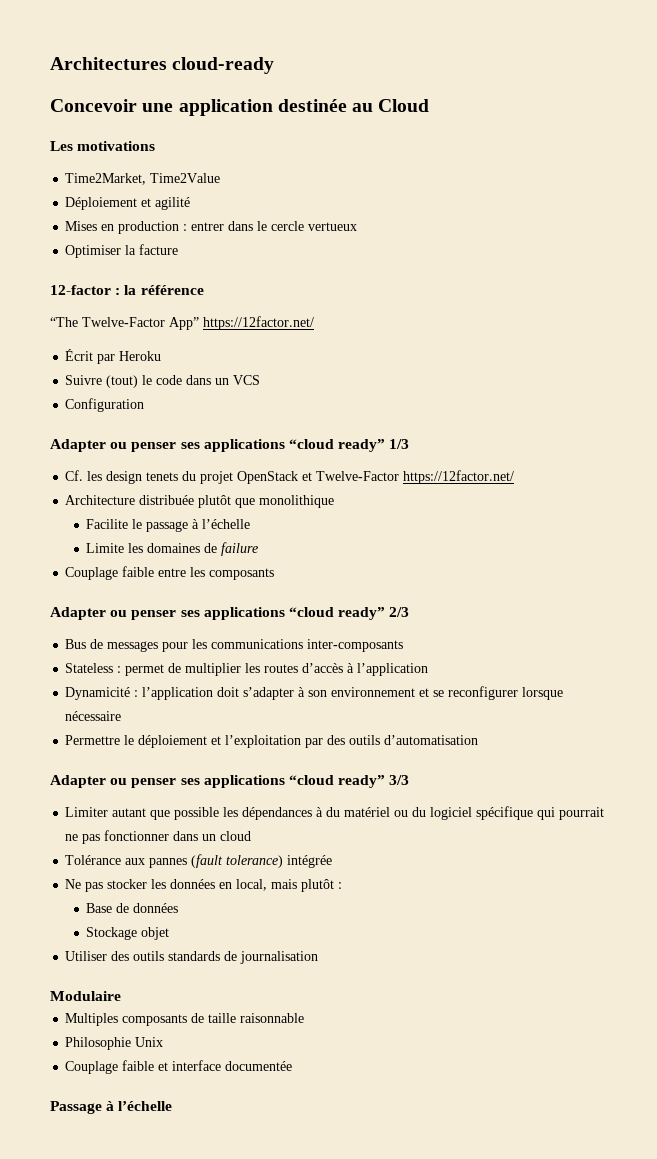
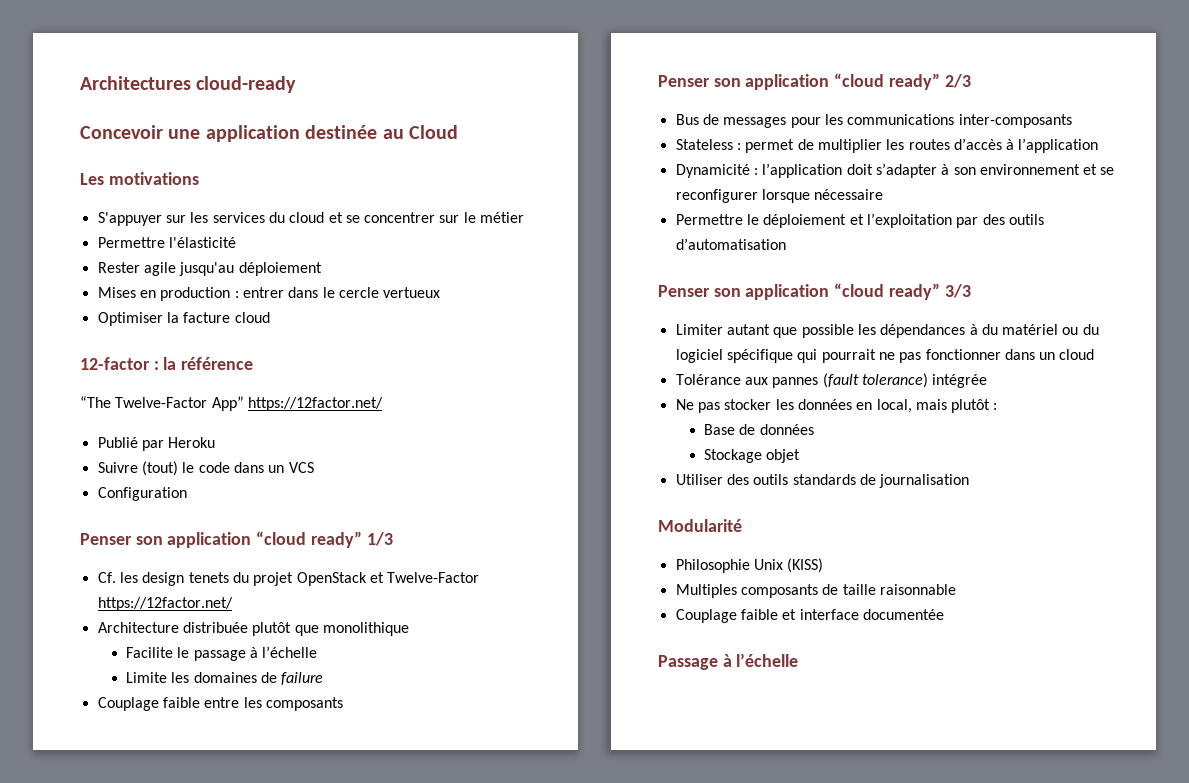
[65,173,221,185] [65,197,191,210] Time2Market, Time2Value // Déploiement et agilité -> [97,212,525,226] [97,237,236,248] [97,262,322,276] S'appuyer sur les services du cloud et se concentrer sur le métier // Permettre l'élasticité // Rester agile jusqu'au déploiement
(179, 249) none -> [234,312,270,323] cloud
[65,349,94,361] Écrit -> [97,437,138,448] Publié
[50,439,285,452] Adapter ou penser ses applications -> [80,532,252,548] Penser son application
[50,607,285,620] Adapter ou penser ses applications -> [658,74,830,90] Penser son application
[50,775,285,788] Adapter ou penser ses applications -> [658,284,830,300] Penser son application
[50,991,121,1001] Modulaire -> [658,519,742,532] [675,558,824,573] Modularité // Philosophie Unix (KISS)
[65,1037,164,1050] // Philosophie Unix -> (956, 589) none

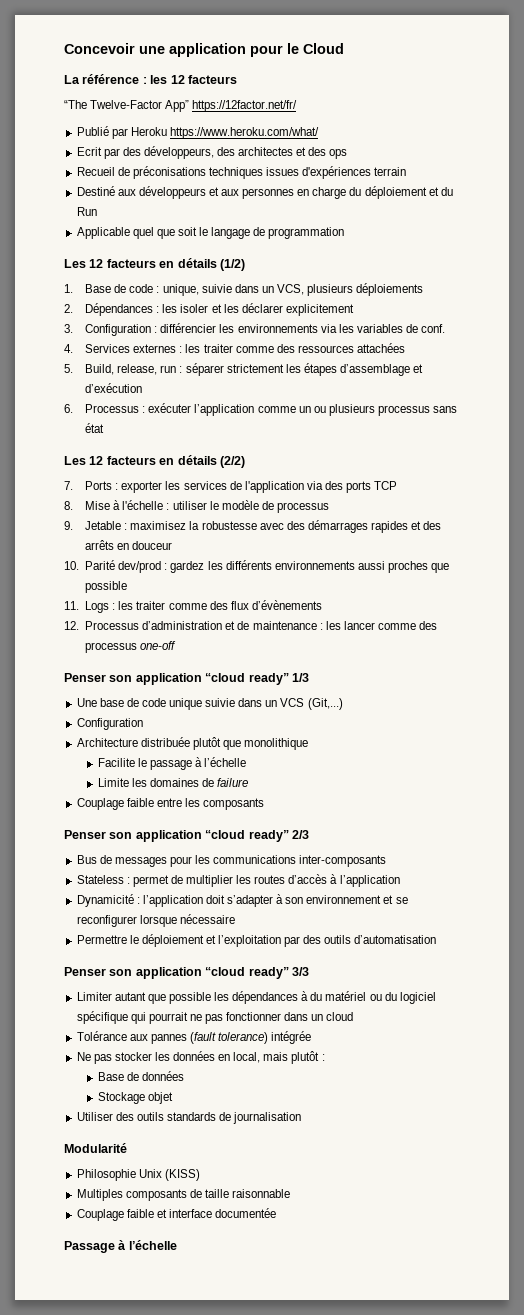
[80,76,297,93] Architectures cloud-ready // -> (64, 48) none
[305,125,404,139] destinée au -> [250,43,299,57] pour le
[80,172,199,185] [97,212,525,226] [97,237,236,248] [97,262,322,276] [97,287,441,301] [97,312,270,326] [80,357,254,370] Les motivations // S'appuyer sur les services du cloud et se concentrer sur le métier // Permettre l'élasticité // Rester agile jusqu'au déploiement // Mises en production : entrer dans le cercle vertueux // Optimiser la facture cloud // 12-factor : la référence -> [64,74,237,84] La référence : les 12 facteurs
[247,397,383,411] https://12factor.net/ -> [192,100,298,112] https://12factor.net/fr/
[97,461,314,476] [97,487,187,501] // Suivre (tout) le code dans un VCS // Configuration -> [169,127,319,139] [76,146,348,159] [76,166,407,179] [76,186,453,199] [76,207,97,216] [76,227,345,239] [64,258,245,271] [64,283,424,296] [64,303,354,316] [64,323,446,336] [64,343,406,353] [64,363,424,376] [85,383,143,393] [64,403,458,416] [85,423,105,433] [64,455,245,468] [64,481,398,493] [64,500,330,513] [64,520,442,533] [85,540,173,550] [64,560,450,573] [85,581,128,593] [64,600,322,613] [64,621,438,630] [85,641,177,653] https://www.heroku.com/what/ // Ecrit par des développeurs, des architectes et des ops // Recueil de préconisations techniques issues d'expériences terrain // Destiné aux développeurs et aux personnes en charge du déploiement et du Run // Applicable quel que soit le langage de programmation // Les 12 facteurs en détails (1/2) // 1. Base de code : unique, suivie dans un VCS, plusieurs déploiements // 2. Dépendances : les isoler et les déclarer explicitement // 3. Configuration : différencier les environnements via les variables de conf. // 4. Services externes : les traiter comme des ressources attachées // 5. Build, release, run : séparer strictement les étapes d’assemblage et d’exécution // 6. Processus : exécuter l’application comme un ou plusieurs processus sans état // Les 12 facteurs en détails (2/2) // 7. Ports : exporter les services de l'application via des ports TCP // 8. Mise à l'échelle : utiliser le modèle de processus // 9. Jetable : maximisez la robustesse avec des démarrages rapides et des arrêts en douceur // 10. Parité dev/prod : gardez les différents environnements aussi proches que possible // 11. Logs : les traiter comme des flux d’évènements // 12. Processus d’administration et de maintenance : les lancer comme des processus one-off
[97,572,480,586] [97,597,233,611] Cf. les design tenets du projet OpenStack et Twelve-Factor https://12factor.net/ -> [76,698,343,710] [76,718,143,730] Une base de code unique suivie dans un VCS (Git,...) // Configuration

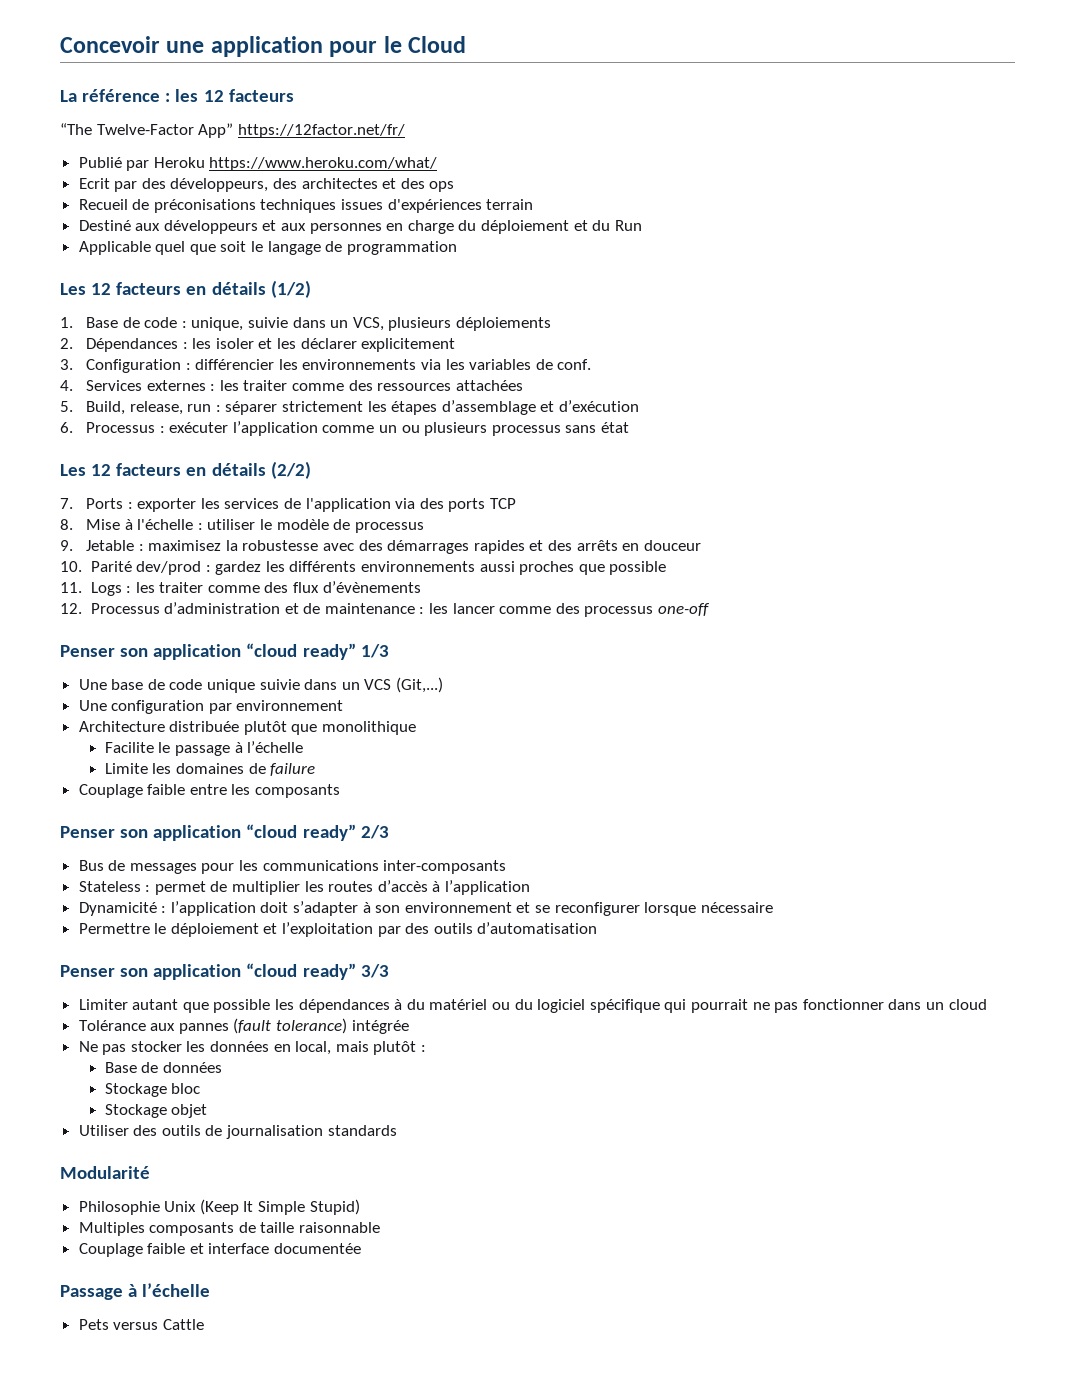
[76,718,143,730] Configuration -> [78,700,344,714] Une configuration par environnement
(185, 1076) none -> [104,1083,201,1097] // Stockage bloc
[166,1112,216,1121] standards -> (201, 1130) none
(302, 1118) none -> [327,1125,397,1136] standards
[164,1169,200,1181] (KISS) -> [199,1199,360,1215] (Keep It Simple Stupid)
(177, 1245) none -> [78,1319,204,1330] // Pets versus Cattle

